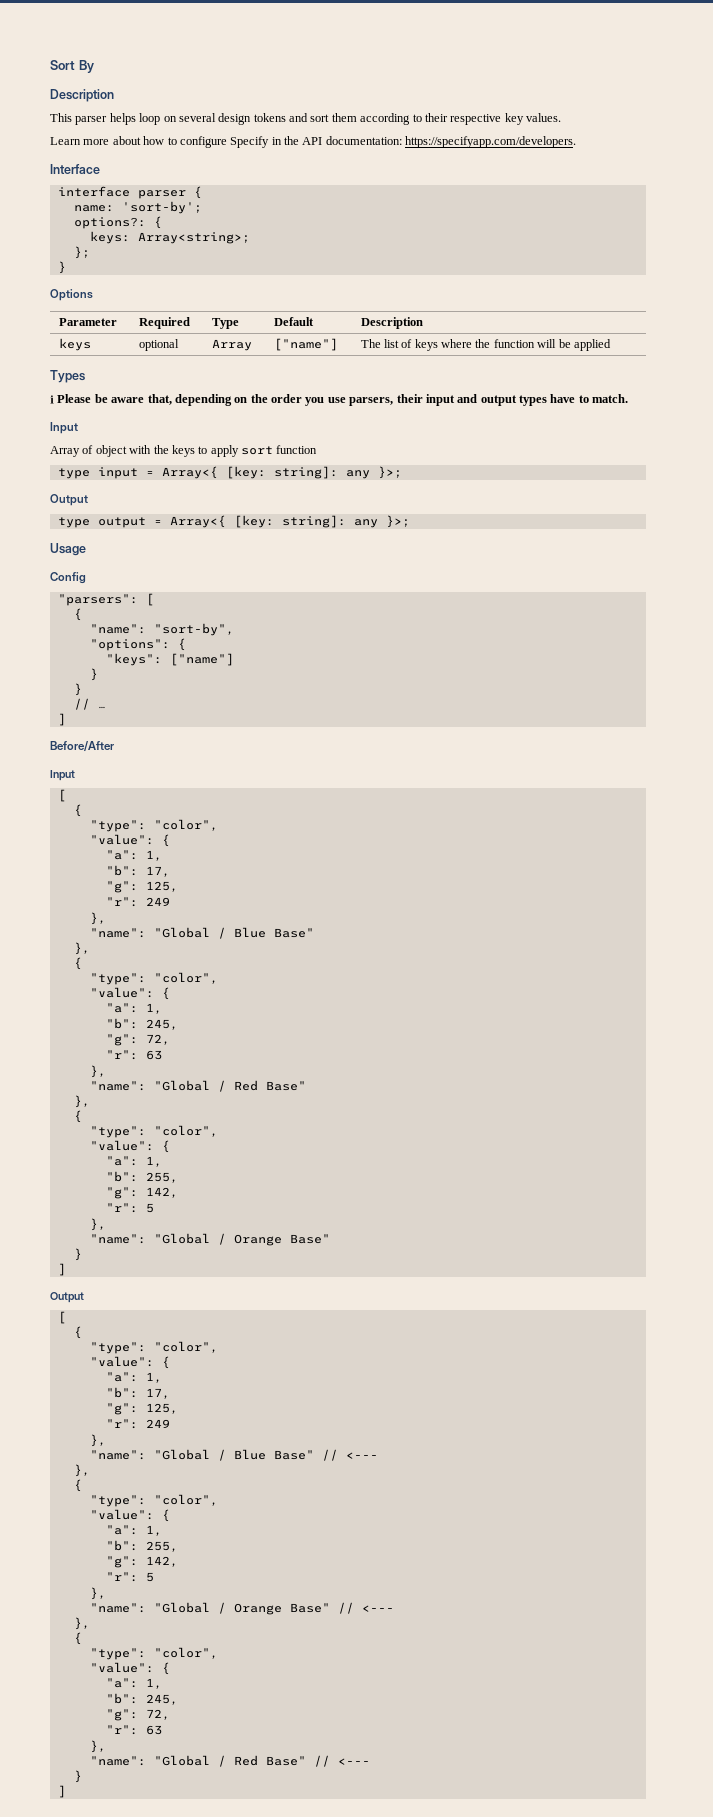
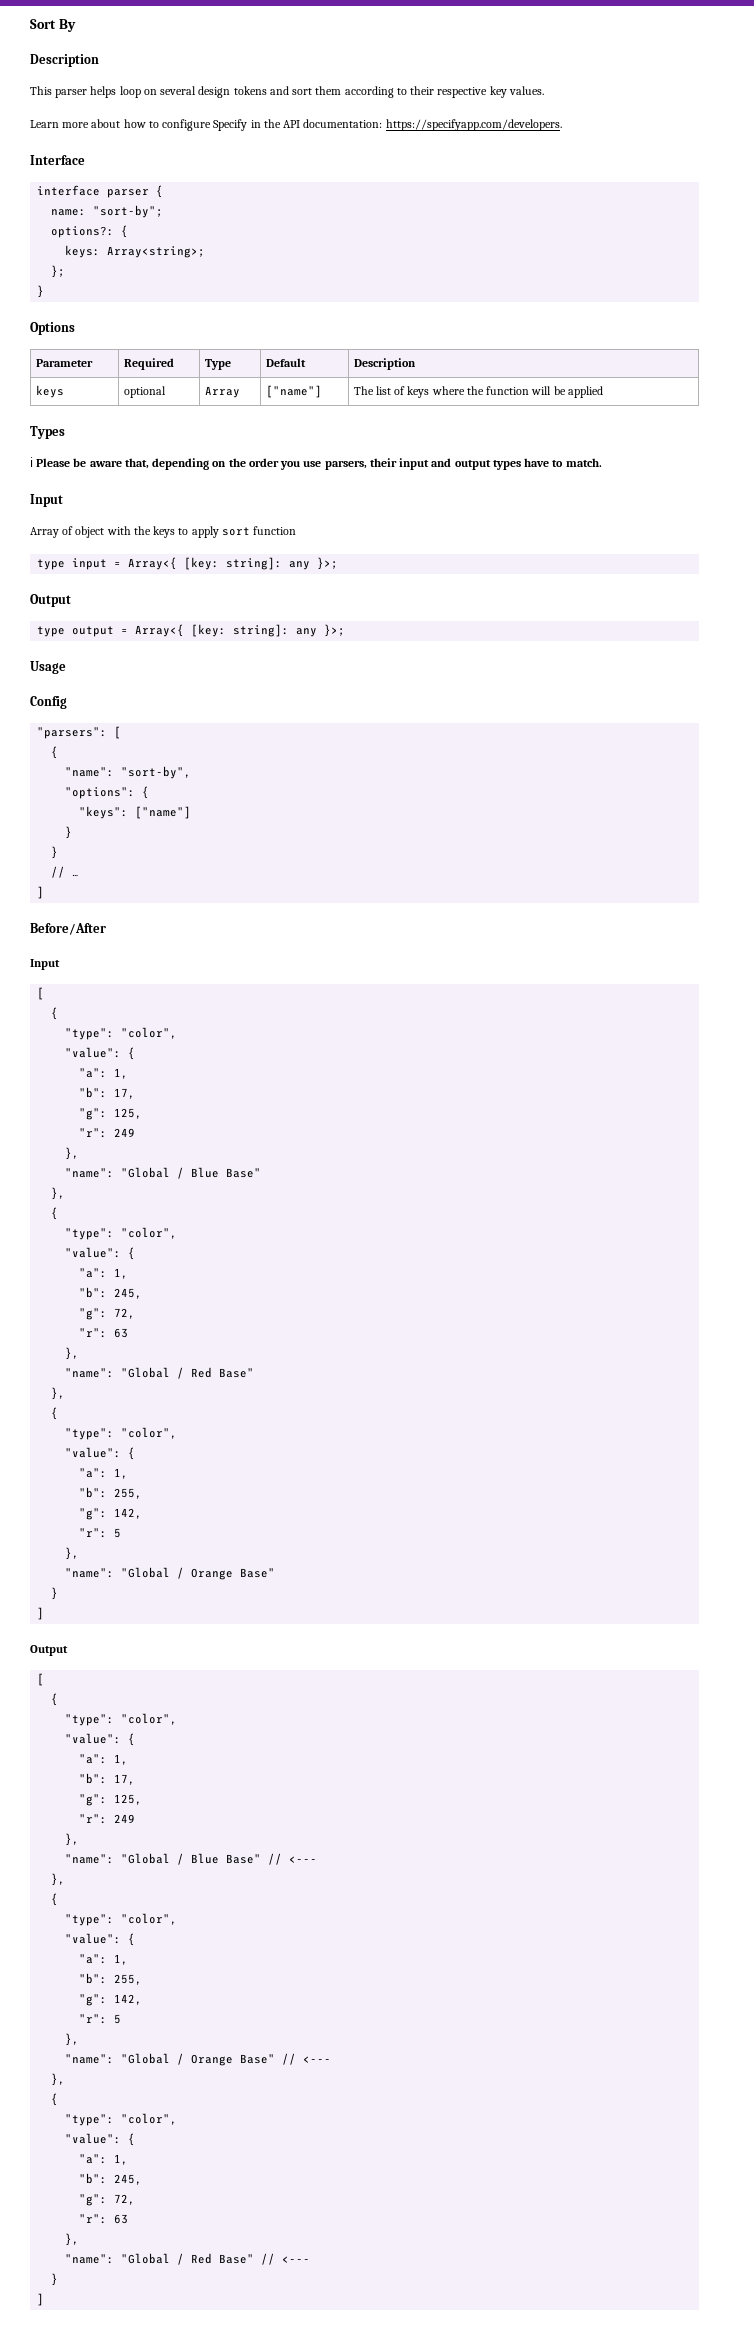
[121,201,202,214] 'sort-by'; -> [93,205,164,218] "sort-by";

